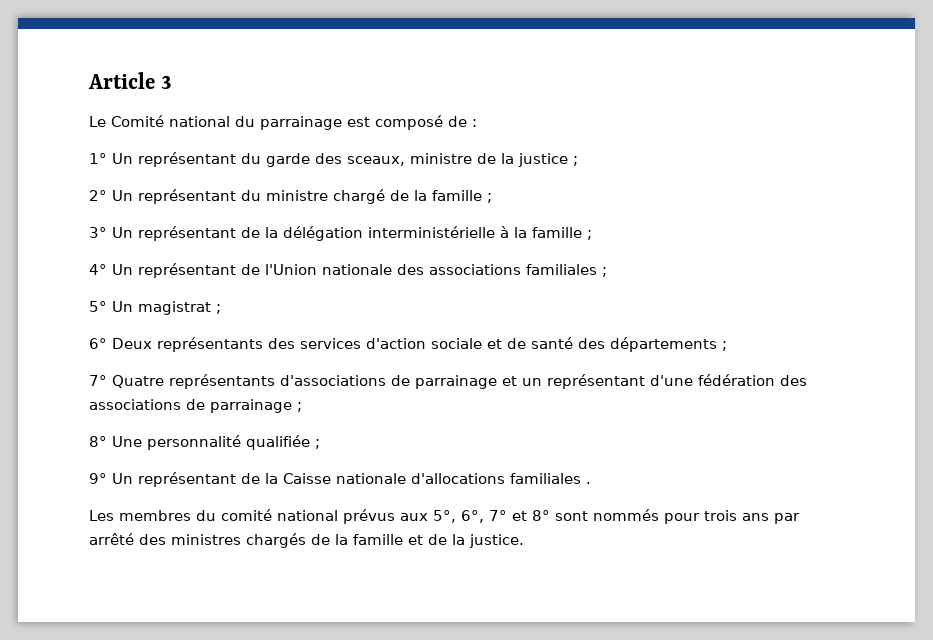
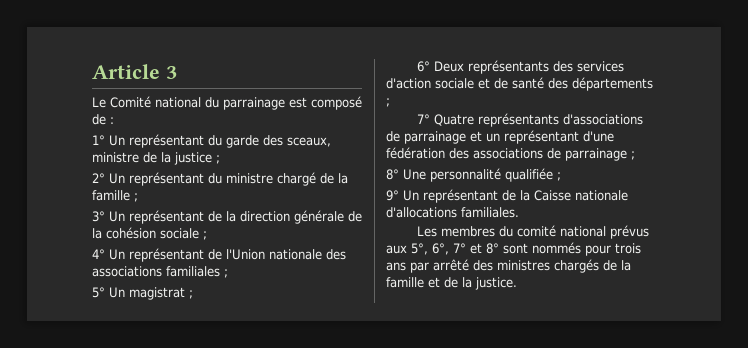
[283,226,582,241] délégation interministérielle à la famille -> [240,210,362,224] [92,227,199,239] direction générale de la cohésion sociale
[510,473,591,484] familiales . -> [461,207,519,218] familiales.

